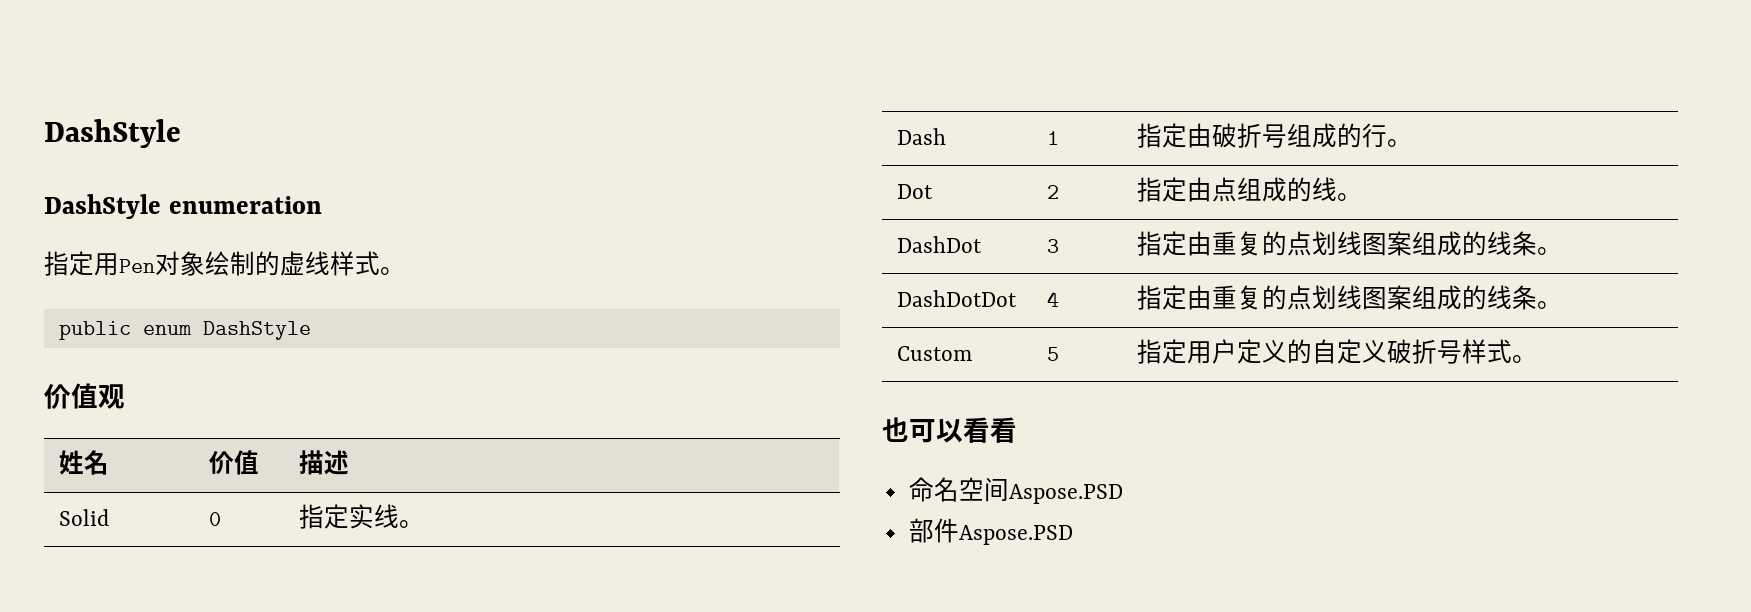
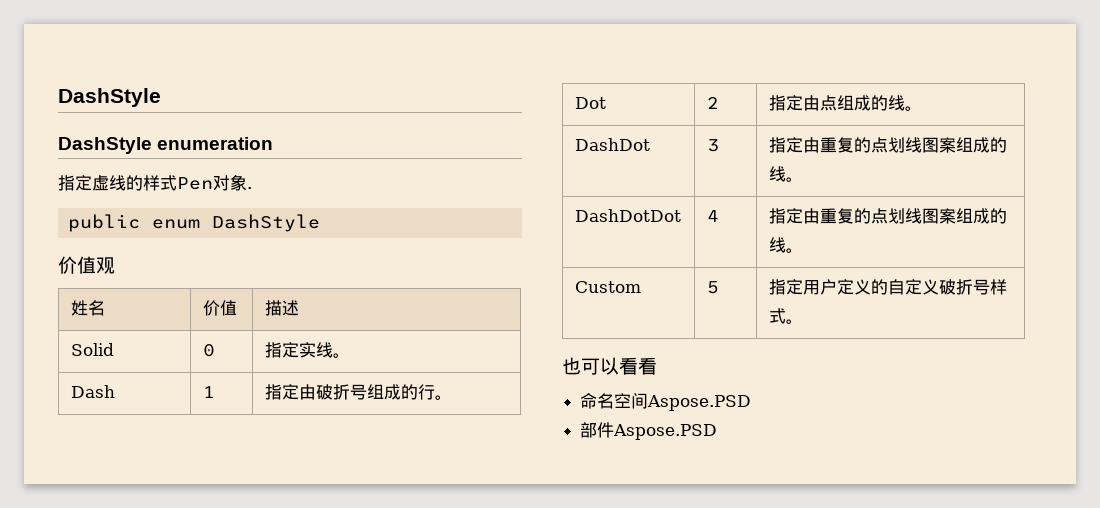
[94,251,405,276] 用Pen对象绘制的虚线样式。 -> [92,174,252,191] 虚线的样式Pen对象.
[1512,231,1538,256] 条 -> (786, 174) none
[1512,285,1538,310] 条 -> (786, 245) none

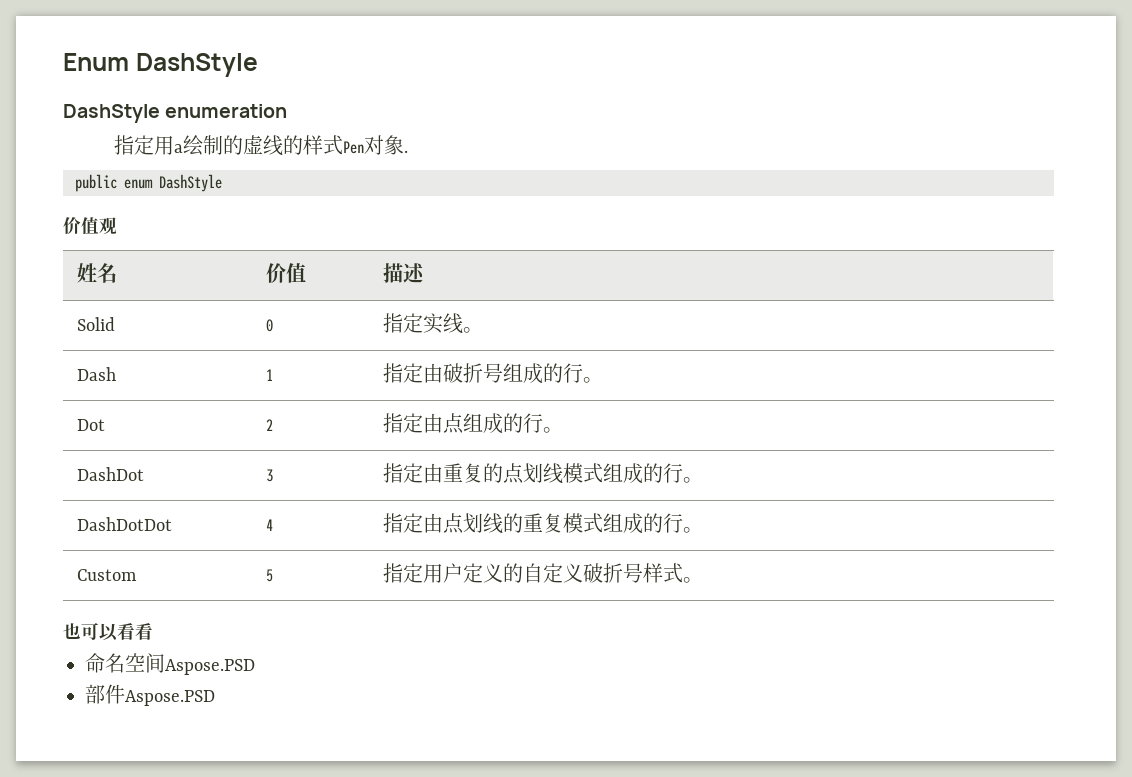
(58, 97) none -> [63,53,129,71] Enum
(92, 183) none -> [153,135,243,156] 用a绘制的
[887,95,905,111] 线 -> [523,413,544,433] 行
[921,137,1007,153] [768,166,786,182] 图案组成的线 -> [563,463,684,484] 模式组成的行
[819,208,1007,224] [768,237,786,253] 重复的点划线图案组成的线 -> [443,513,684,534] 点划线的重复模式组成的行

